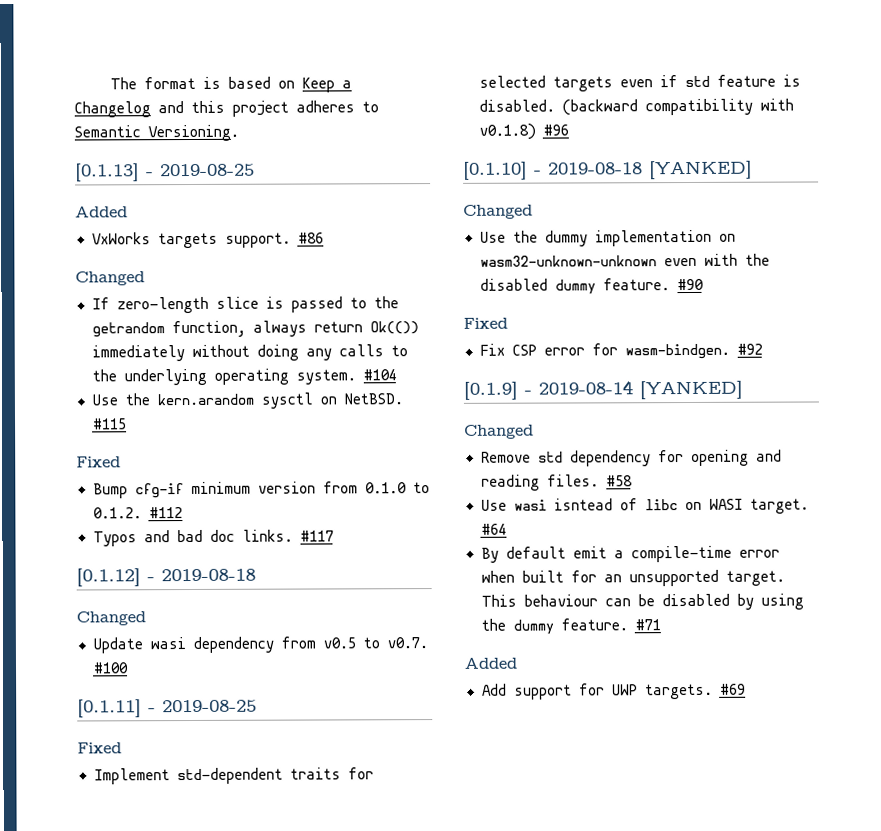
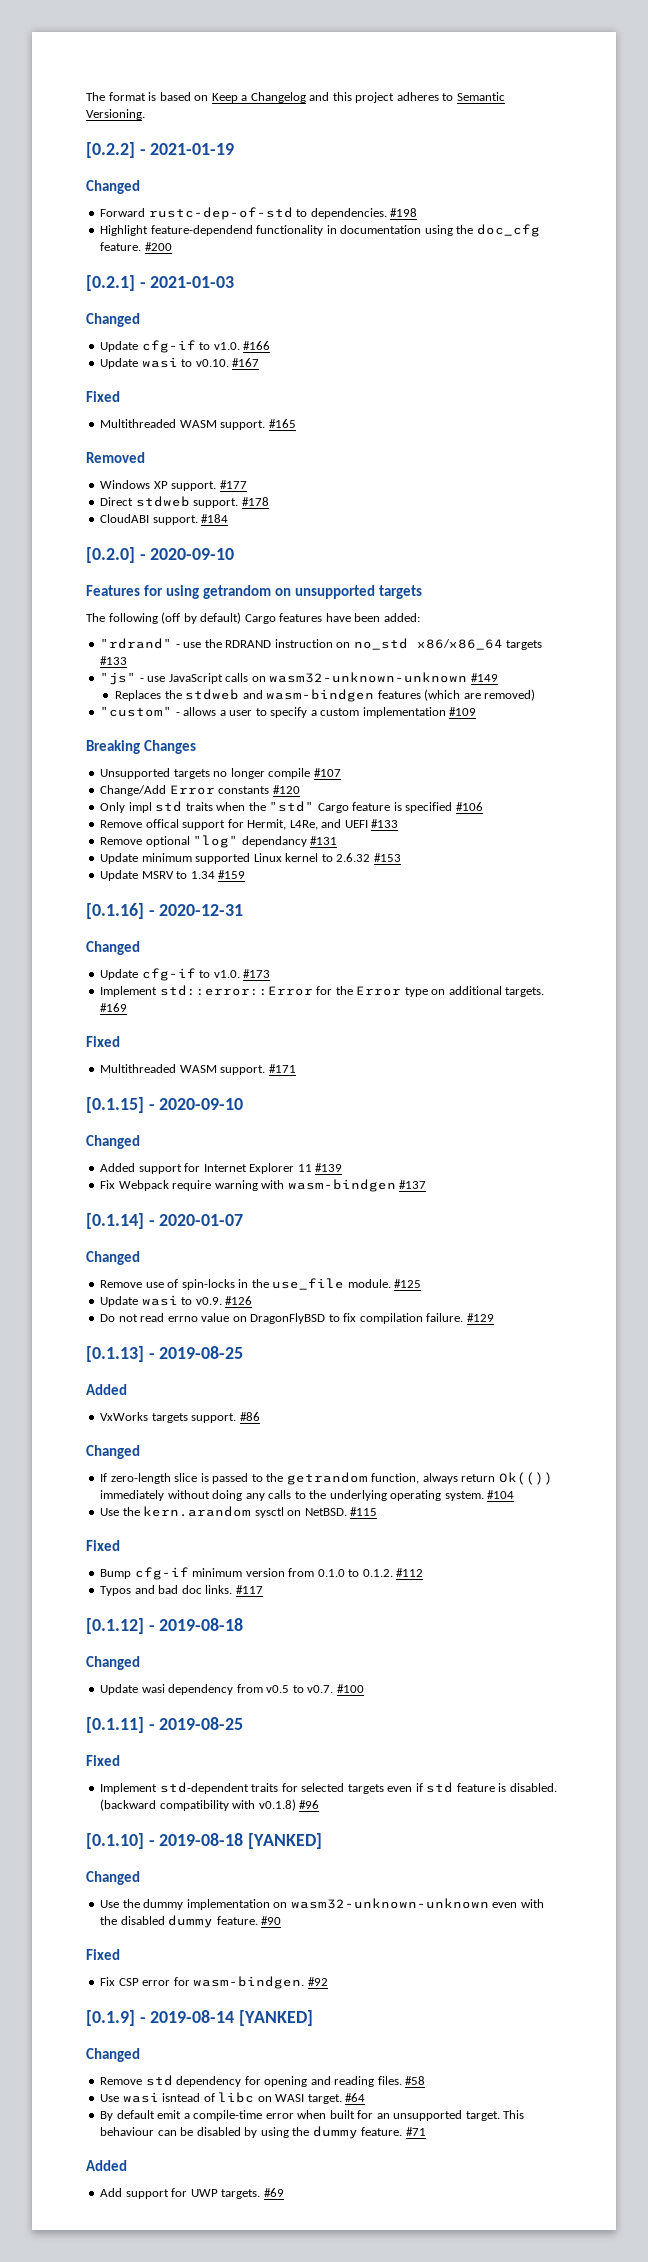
(239, 133) none -> [86,142,235,158] [86,180,140,194] [100,207,418,220] [100,224,540,237] [100,242,172,251] [86,275,235,291] [86,313,140,327] [100,340,271,353] [100,357,260,369] [86,391,120,402] [100,419,296,430] [86,452,145,463] [100,480,247,491] [100,496,269,508] [100,514,229,525] [86,547,235,563] [86,585,423,599] [86,612,420,624] [100,638,543,650] [100,656,128,665] [100,672,498,685] [115,689,536,702] [100,706,477,718] [86,740,197,754] [100,768,341,779] [100,785,300,796] [100,801,483,813] [100,819,399,830] [100,835,338,848] [100,853,401,864] [100,870,246,881] [86,903,244,919] [86,941,140,955] [100,968,271,981] [100,985,545,997] [100,1003,128,1012] [86,1036,120,1047] [100,1064,296,1075] [86,1097,244,1113] [86,1135,140,1149] [100,1163,343,1174] [100,1179,427,1192] [86,1213,244,1229] [86,1251,140,1265] [100,1278,422,1290] [100,1295,253,1307] [100,1313,494,1324] // [0.2.2] - 2021-01-19 // Changed // Forward rustc-dep-of-std to dependencies. #198 // Highlight feature-dependend functionality in documentation using the doc_cfg feature. #200 // [0.2.1] - 2021-01-03 // Changed // Update cfg-if to v1.0. #166 // Update wasi to v0.10. #167 // Fixed // Multithreaded WASM support. #165 // Removed // Windows XP support. #177 // Direct stdweb support. #178 // CloudABI support. #184 // [0.2.0] - 2020-09-10 // Features for using getrandom on unsupported targets // The following (off by default) Cargo features have been added: // "rdrand" - use the RDRAND instruction on no_std x86/x86_64 targets #133 // "js" - use JavaScript calls on wasm32-unknown-unknown #149 // Replaces the stdweb and wasm-bindgen features (which are removed) // "custom" - allows a user to specify a custom implementation #109 // Breaking Changes // Unsupported targets no longer compile #107 // Change/Add Error constants #120 // Only impl std traits when the "std" Cargo feature is specified #106 // Remove offical support for Hermit, L4Re, and UEFI #133 // Remove optional "log" dependancy #131 // Update minimum supported Linux kernel to 2.6.32 #153 // Update MSRV to 1.34 #159 // [0.1.16] - 2020-12-31 // Changed // Update cfg-if to v1.0. #173 // Implement std::error::Error for the Error type on additional targets. #169 // Fixed // Multithreaded WASM support. #171 // [0.1.15] - 2020-09-10 // Changed // Added support for Internet Explorer 11 #139 // Fix Webpack require warning with wasm-bindgen #137 // [0.1.14] - 2020-01-07 // Changed // Remove use of spin-locks in the use_file module. #125 // Update wasi to v0.9. #126 // Do not read errno value on DragonFlyBSD to fix compilation failure. #129

